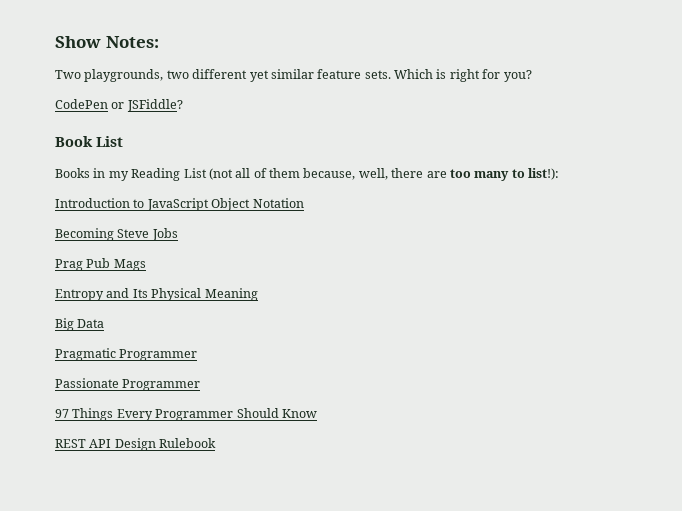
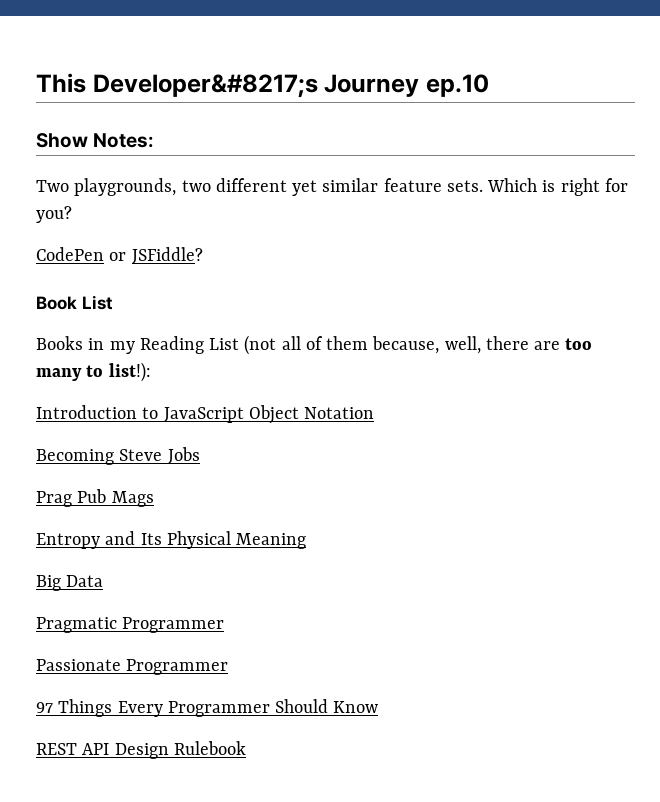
(55, 42) none -> [36,73,489,98] This Developer&#8217;s Journey ep.10 //

